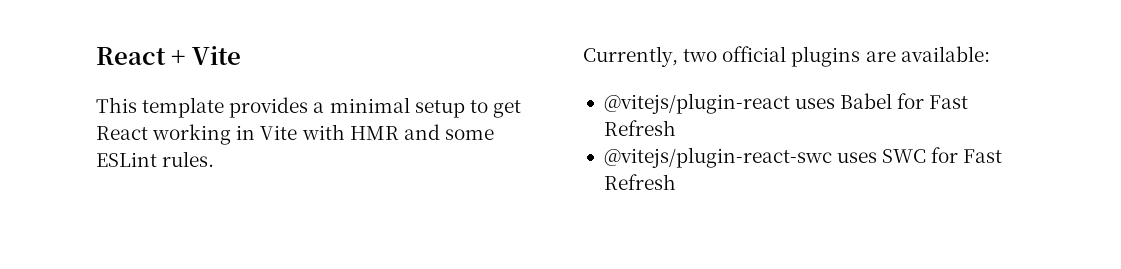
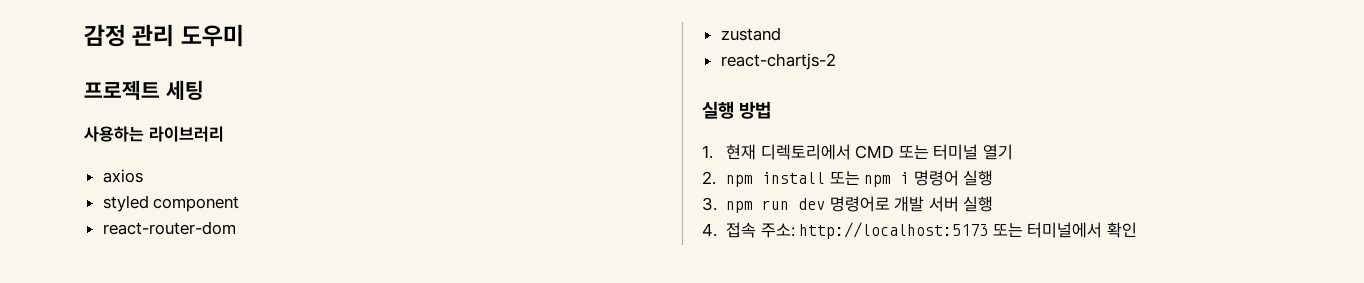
[96,46,241,65] [96,97,521,118] [96,124,494,145] [96,151,215,167] [583,46,990,67] [603,93,969,114] [603,120,676,136] [603,147,1003,168] [603,174,676,190] React + Vite // This template provides a minimal setup to get React working in Vite with HMR and some ESLint rules. // Currently, two official plugins are available: // @vitejs/plugin-react uses Babel for Fast Refresh // @vitejs/plugin-react-swc uses SWC for Fast Refresh -> [84,24,244,47] [84,80,204,100] [84,126,224,142] [102,169,143,183] [102,195,240,212] [102,221,236,235] [720,27,781,41] [720,53,836,70] [702,101,772,119] [702,144,1013,160] [702,170,994,187] [702,196,994,213] [702,222,1137,239] 감정 관리 도우미 // 프로젝트 세팅 // 사용하는 라이브러리 // axios // styled component // react-router-dom // zustand // react-chartjs-2 // 실행 방법 // 1. 현재 디렉토리에서 CMD 또는 터미널 열기 // 2. npm install 또는 npm i 명령어 실행 // 3. npm run dev 명령어로 개발 서버 실행 // 4. 접속 주소: http://localhost:5173 또는 터미널에서 확인

